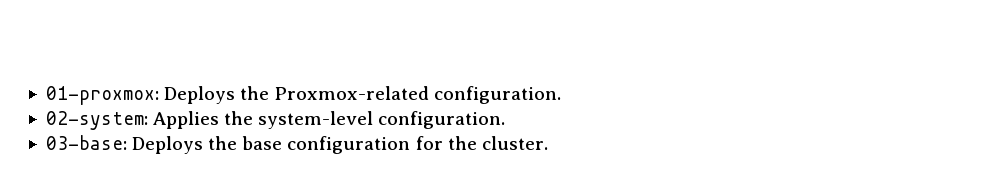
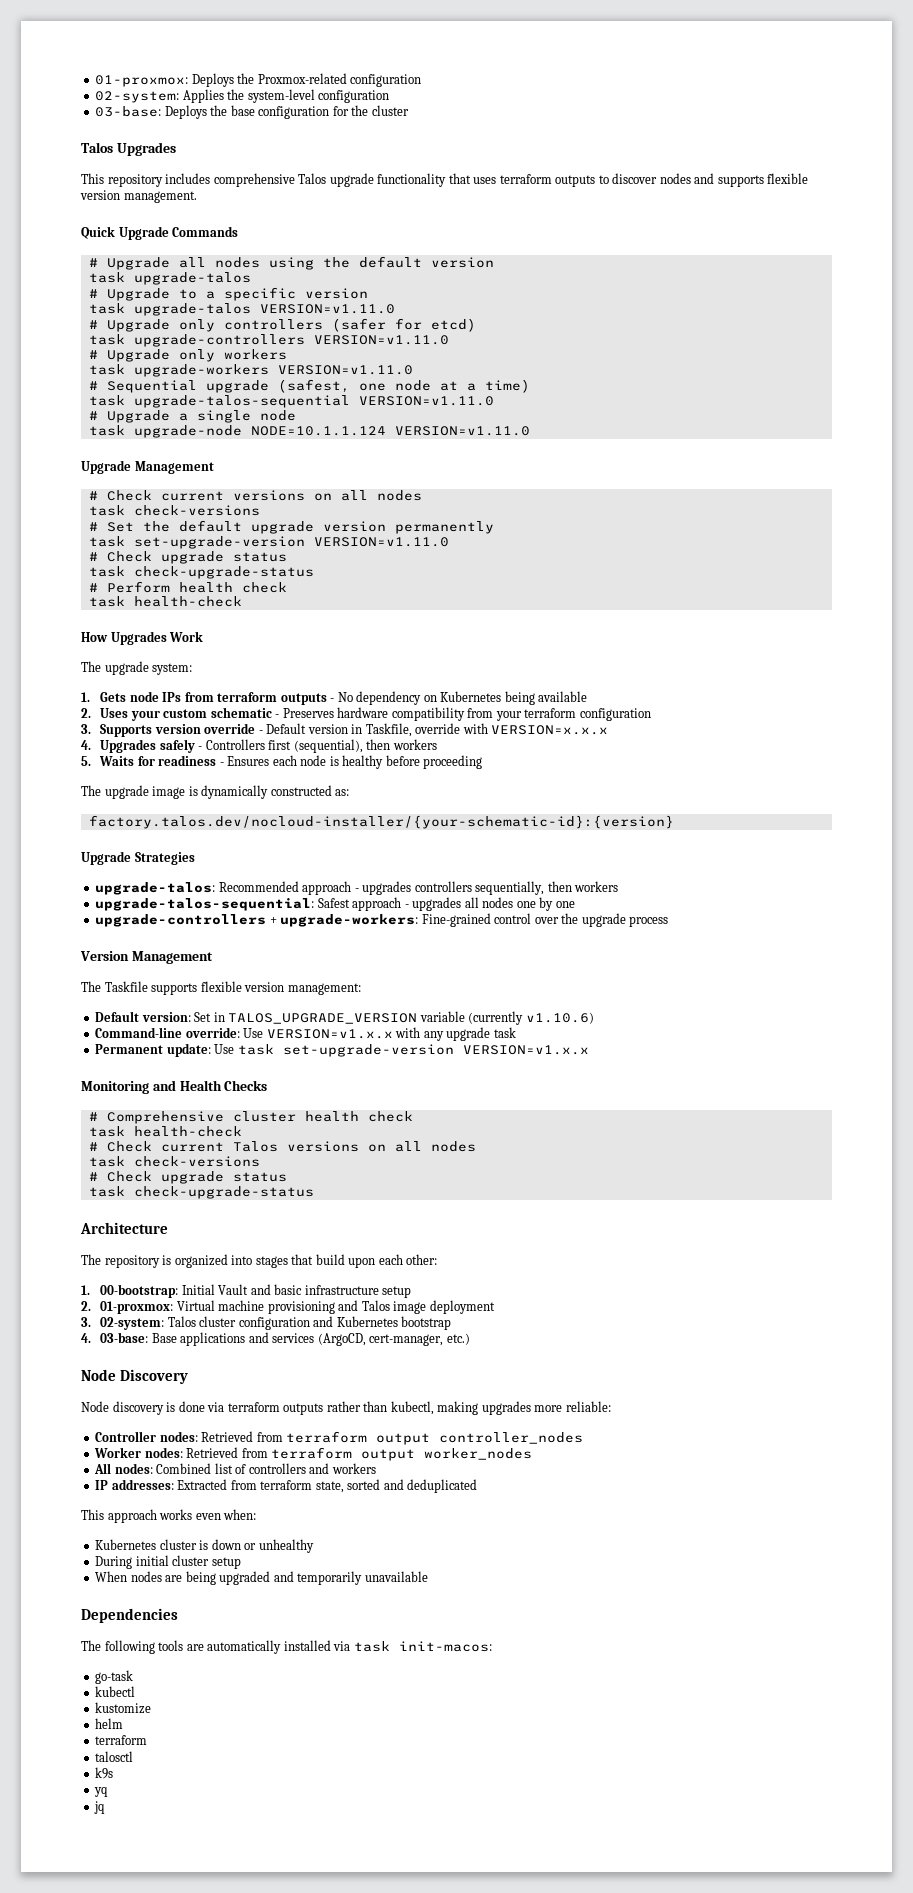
[434,86,562,104] configuration. -> [350,74,422,87] configuration
[378,111,506,129] configuration. -> [318,90,390,103] configuration
[481,136,548,150] cluster. -> [371,105,409,116] [81,142,176,156] [81,173,809,187] [80,190,197,203] [81,226,239,240] [88,256,494,270] [88,272,251,285] [88,287,368,301] [88,303,395,316] [88,318,476,332] [88,334,449,347] [88,349,287,362] [88,364,413,377] [88,379,530,393] [88,395,494,408] [88,410,296,423] [88,425,530,438] [81,460,214,474] [88,490,422,501] [88,505,260,516] [88,520,494,534] [88,536,449,549] [88,551,287,564] [88,566,314,579] [88,581,287,593] [88,596,242,607] [81,631,204,645] [81,661,193,675] [81,691,588,705] [81,707,651,721] [81,723,609,737] [81,739,437,753] [81,755,483,769] [81,785,350,799] [88,815,674,829] [81,851,195,865] [95,881,619,895] [95,897,575,911] [95,913,669,927] [80,951,213,964] [81,981,361,995] [95,1011,594,1025] [95,1027,516,1041] [95,1043,589,1057] [81,1080,268,1094] [88,1111,413,1124] [88,1126,242,1137] [88,1141,476,1152] [88,1156,260,1167] [88,1171,287,1184] [88,1186,314,1199] [80,1222,168,1234] [81,1254,438,1268] [81,1284,412,1298] [81,1300,495,1314] [81,1316,452,1330] [81,1332,470,1346] [81,1369,189,1384] [81,1401,611,1415] [95,1431,584,1445] [94,1447,533,1461] [94,1463,376,1474] [95,1479,478,1493] [81,1509,257,1523] [95,1539,314,1553] [95,1555,241,1569] [95,1571,428,1585] [81,1608,178,1623] [81,1640,492,1654] [95,1670,134,1684] [95,1686,136,1697] [95,1702,152,1714] [95,1718,124,1729] [95,1735,148,1745] [95,1751,134,1762] [95,1767,114,1779] [94,1787,109,1797] [94,1801,106,1814] cluster // Talos Upgrades // This repository includes comprehensive Talos upgrade functionality that uses terraform outputs to discover nodes and supports flexible version management. // Quick Upgrade Commands // # Upgrade all nodes using the default version // task upgrade-talos // # Upgrade to a specific version // task upgrade-talos VERSION=v1.11.0 // # Upgrade only controllers (safer for etcd) // task upgrade-controllers VERSION=v1.11.0 // # Upgrade only workers // task upgrade-workers VERSION=v1.11.0 // # Sequential upgrade (safest, one node at a time) // task upgrade-talos-sequential VERSION=v1.11.0 // # Upgrade a single node // task upgrade-node NODE=10.1.1.124 VERSION=v1.11.0 // Upgrade Management // # Check current versions on all nodes // task check-versions // # Set the default upgrade version permanently // task set-upgrade-version VERSION=v1.11.0 // # Check upgrade status // task check-upgrade-status // # Perform health check // task health-check // How Upgrades Work // The upgrade system: // 1. Gets node IPs from terraform outputs - No dependency on Kubernetes being available // 2. Uses your custom schematic - Preserves hardware compatibility from your terraform configuration // 3. Supports version override - Default version in Taskfile, override with VERSION=x.x.x // 4. Upgrades safely - Controllers first (sequential), then workers // 5. Waits for readiness - Ensures each node is healthy before proceeding // The upgrade image is dynamically constructed as: // factory.talos.dev/nocloud-installer/{your-schematic-id}:{version} // Upgrade Strategies // upgrade-talos: Recommended approach - upgrades controllers sequentially, then workers // upgrade-talos-sequential: Safest approach - upgrades all nodes one by one // upgrade-controllers + upgrade-workers: Fine-grained control over the upgrade process // Version Management // The Taskfile supports flexible version management: // Default version: Set in TALOS_UPGRADE_VERSION variable (currently v1.10.6) // Command-line override: Use VERSION=v1.x.x with any upgrade task // Permanent update: Use task set-upgrade-version VERSION=v1.x.x // Monitoring and Health Checks // # Comprehensive cluster health check // task health-check // # Check current Talos versions on all nodes // task check-versions // # Check upgrade status // task check-upgrade-status // Architecture // The repository is organized into stages that build upon each other: // 1. 00-bootstrap: Initial Vault and basic infrastructure setup // 2. 01-proxmox: Virtual machine provisioning and Talos image deployment // 3. 02-system: Talos cluster configuration and Kubernetes bootstrap // 4. 03-base: Base applications and services (ArgoCD, cert-manager, etc.) // Node Discovery // Node discovery is done via terraform outputs rather than kubectl, making upgrades more reliable: // Controller nodes: Retrieved from terraform output controller_nodes // Worker nodes: Retrieved from terraform output worker_nodes // All nodes: Combined list of controllers and workers // IP addresses: Extracted from terraform state, sorted and deduplicated // This approach works even when: // Kubernetes cluster is down or unhealthy // During initial cluster setup // When nodes are being upgraded and temporarily unavailable // Dependencies // The following tools are automatically installed via task init-macos: // go-task // kubectl // kustomize // helm // terraform // talosctl // k9s // yq // jq

